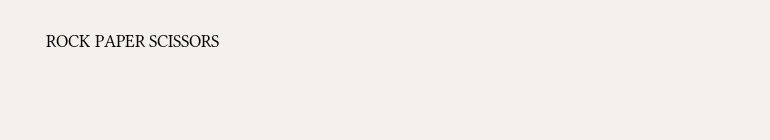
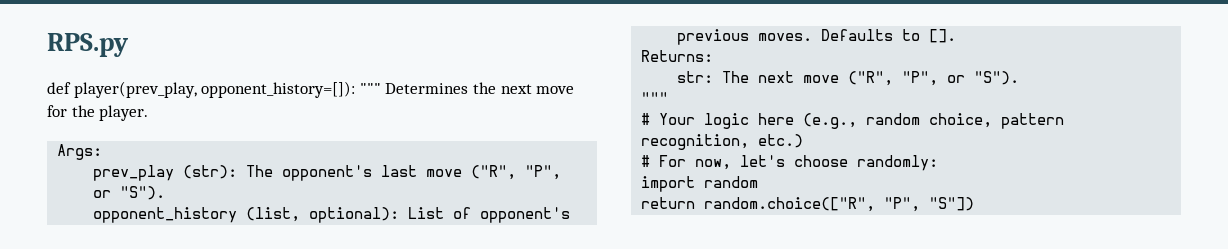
[46,34,220,48] ROCK PAPER SCISSORS -> [47,33,129,57] [47,81,575,98] [47,105,149,121] [57,144,103,160] [93,165,562,181] [93,186,166,200] [93,207,571,223] [677,29,957,45] [641,50,714,62] [677,71,1020,86] [641,92,669,104] [641,113,1065,129] [641,134,804,150] [641,155,939,171] [641,176,759,192] [641,197,975,212] RPS.py // def player(prev_play, opponent_history=[]): """ Determines the next move for the player. // Args: // prev_play (str): The opponent's last move ("R", "P", or "S"). // opponent_history (list, optional): List of opponent's previous moves. Defaults to []. // Returns: // str: The next move ("R", "P", or "S"). // """ // # Your logic here (e.g., random choice, pattern recognition, etc.) // # For now, let's choose randomly: // import random // return random.choice(["R", "P", "S"])

